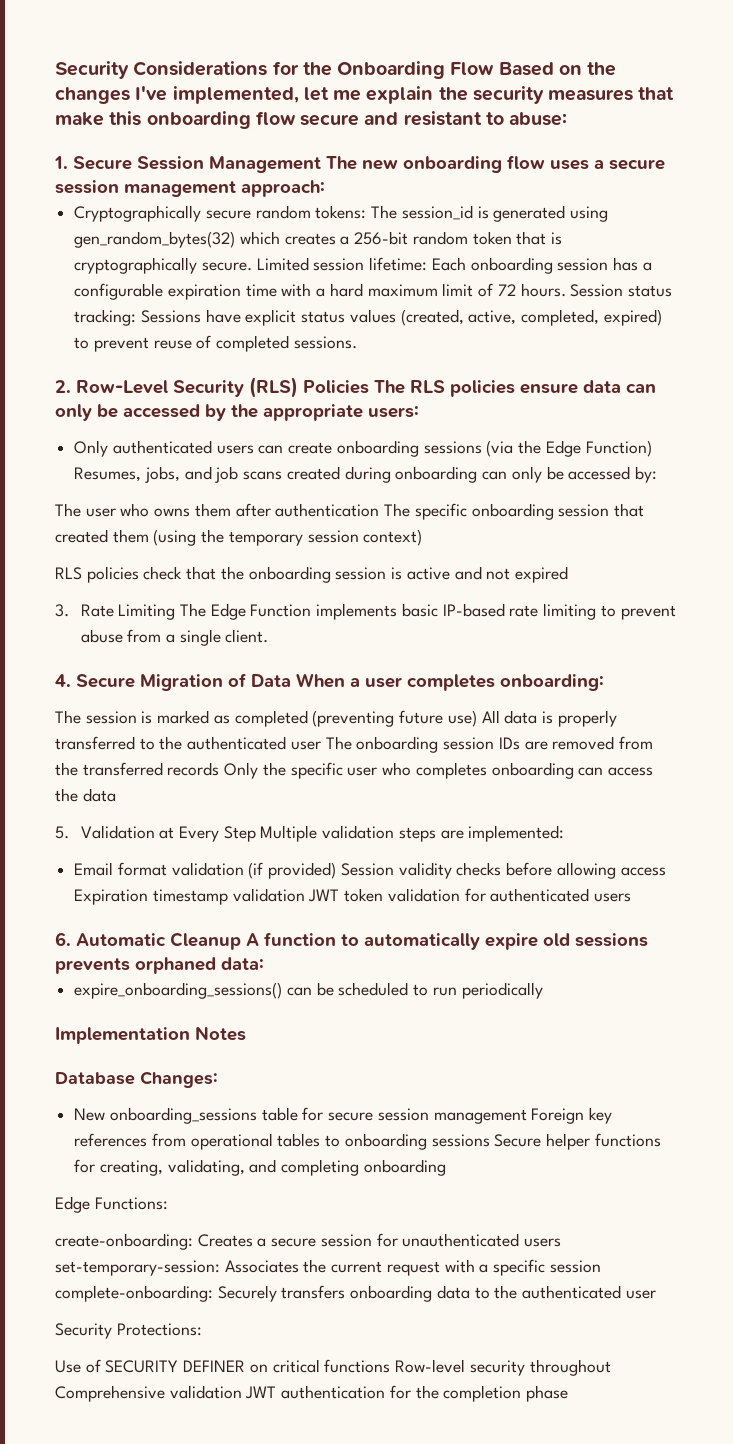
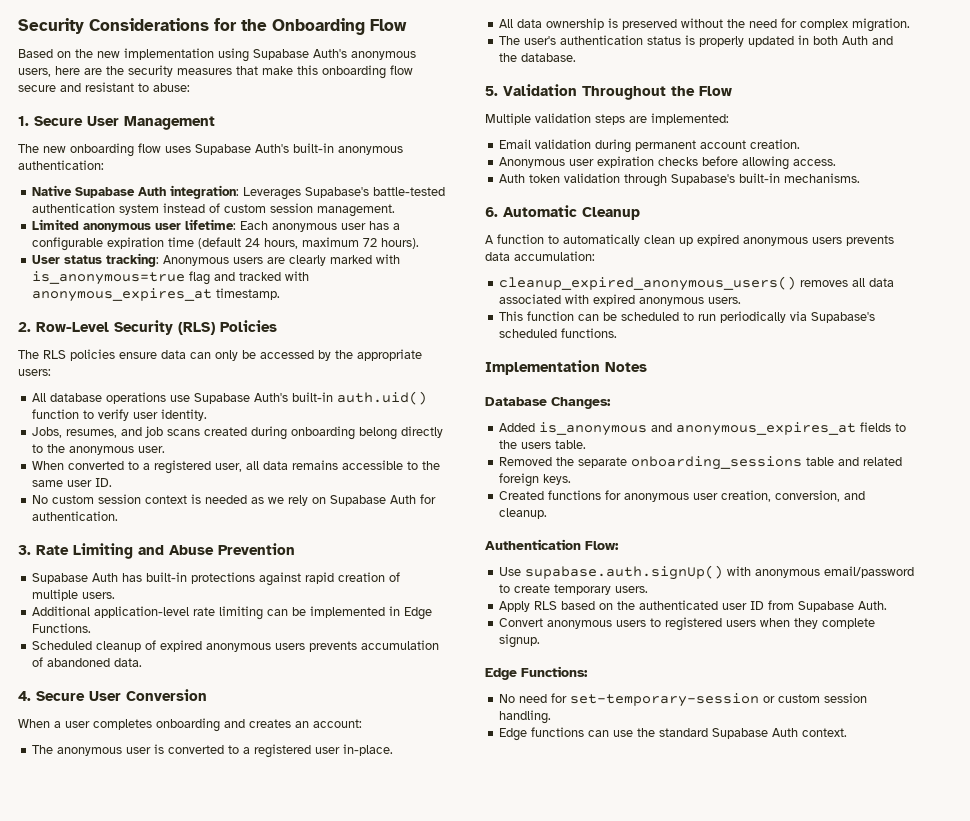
(495, 68) none -> (407, 25) //
[55,86,434,104] changes I've implemented, let me explain -> [97,48,416,62] [18,66,102,77] new implementation using Supabase Auth's anonymous users, here are
[137,156,204,170] Session -> [87,116,119,126] User
(321, 164) none -> (215, 123) //
[594,159,665,170] [55,180,325,197] [74,205,609,222] [74,231,563,248] [74,257,609,274] a secure session management approach: // Cryptographically secure random tokens: The session_id is generated using gen_random_bytes(32) which creates a 256-bit random token that is cryptographically secure. Limited session lifetime: Each onboarding session -> [195,143,403,155] [18,160,104,170] [32,185,446,200] [32,203,396,217] [32,219,367,232] Supabase Auth's built-in anonymous authentication: // Native Supabase Auth integration: Leverages Supabase's battle-tested authentication system instead of custom session management. // Limited anonymous user lifetime: Each anonymous user
[281,283,672,297] [74,309,662,326] [74,335,357,352] with a hard maximum limit of 72 hours. Session status tracking: Sessions have explicit status values (created, active, completed, expired) to prevent reuse of completed sessions. -> [198,237,420,249] [32,253,401,267] [32,271,310,285] [32,288,281,302] (default 24 hours, maximum 72 hours). // User status tracking: Anonymous users are clearly marked with is_anonymous=true flag and tracked with anonymous_expires_at timestamp.
(369, 387) none -> (277, 326) //
[74,440,652,457] [74,466,180,483] Only authenticated users can create onboarding sessions (via the Edge Function) Resumes, jobs, -> [32,391,428,405] [32,409,208,421] [32,427,118,438] All database operations use Supabase Auth's built-in auth.uid() function to verify user identity. // Jobs, resumes,
[482,466,657,483] [55,503,644,520] [55,529,423,546] [55,566,568,583] [55,603,676,620] [80,629,269,646] can only be accessed by: // The user who owns them after authentication The specific onboarding session that created them (using the temporary session context) // RLS policies check that the onboarding session is active and not expired // 3. Rate Limiting The Edge Function implements basic IP-based rate limiting to prevent abuse from a single client. -> [359,426,444,440] [32,444,166,455] [32,460,441,474] [32,478,113,487] [32,494,437,506] [32,511,119,521] [18,543,295,559] [32,572,401,586] [32,589,116,601] [32,606,433,620] [32,623,92,633] [32,640,440,652] [32,657,143,667] belong directly to the anonymous user. // When converted to a registered user, all data remains accessible to the same user ID. // No custom session context is needed as we rely on Supabase Auth for authentication. // 3. Rate Limiting and Abuse Prevention // Supabase Auth has built-in protections against rapid creation of multiple users. // Additional application-level rate limiting can be implemented in Edge Functions. // Scheduled cleanup of expired anonymous users prevents accumulation of abandoned data.
[140,673,291,691] Migration of Data -> [89,689,207,701] User Conversion //
[500,674,604,691] [55,710,617,727] [55,736,653,753] [55,762,653,779] [55,788,116,802] [55,825,256,842] onboarding: // The session is marked as completed (preventing future use) All data is properly transferred to the authenticated user The onboarding session IDs are removed from the transferred records Only the specific user who completes onboarding can access the data // 5. Validation at Every Step -> [156,718,362,732] [32,744,394,758] [499,18,911,32] [499,35,894,47] [499,53,577,62] [485,84,732,100] onboarding and creates an account: // The anonymous user is converted to a registered user in-place. // All data ownership is preserved without the need for complex migration. // The user's authentication status is properly updated in both Auth and the database. // 5. Validation Throughout the Flow //
[117,862,666,879] [74,888,632,905] format validation (if provided) Session validity checks before allowing access Expiration timestamp validation JWT token validation for authenticated users -> [535,139,801,153] [499,156,837,170] [499,173,861,187] validation during permanent account creation. // Anonymous user expiration checks before allowing access. // Auth token validation through Supabase's built-in mechanisms.
(241, 941) none -> (640, 213) //
[485,933,648,950] [55,957,264,974] [74,982,283,999] expire old sessions prevents orphaned data: // expire_onboarding_sessions() -> [644,234,894,246] [485,251,595,261] [499,276,895,291] [499,294,742,306] [499,311,575,321] clean up expired anonymous users prevents data accumulation: // cleanup_expired_anonymous_users() removes all data associated with expired anonymous users. // This function
(543, 990) none -> [790,311,876,323] [499,328,618,338] via Supabase's scheduled functions.
[74,1107,613,1124] [74,1133,661,1150] [74,1159,446,1176] [55,1196,168,1213] [55,1233,562,1250] [55,1259,601,1276] [55,1285,656,1302] [55,1323,202,1339] [55,1359,611,1376] [55,1385,569,1402] New onboarding_sessions table for secure session management Foreign key references from operational tables to onboarding sessions Secure helper functions for creating, validating, and completing onboarding // Edge Functions: // create-onboarding: Creates a secure session for unauthenticated users set-temporary-session: Associates the current request with a specific session complete-onboarding: Securely transfers onboarding data to the authenticated user // Security Protections: // Use of SECURITY DEFINER on critical functions Row-level security throughout Comprehensive validation JWT authentication for the completion phase -> [499,422,907,436] [499,440,587,449] [499,456,903,470] [499,473,572,487] [499,490,866,502] [499,508,548,519] [485,539,619,550] [499,565,915,580] [499,584,649,595] [499,600,888,612] [499,617,876,631] [499,634,541,648] [485,666,588,680] [499,693,868,707] [499,710,552,724] [499,727,848,741] Added is_anonymous and anonymous_expires_at fields to the users table. // Removed the separate onboarding_sessions table and related foreign keys. // Created functions for anonymous user creation, conversion, and cleanup. // Authentication Flow: // Use supabase.auth.signUp() with anonymous email/password to create temporary users. // Apply RLS based on the authenticated user ID from Supabase Auth. // Convert anonymous users to registered users when they complete signup. // Edge Functions: // No need for set-temporary-session or custom session handling. // Edge functions can use the standard Supabase Auth context.

